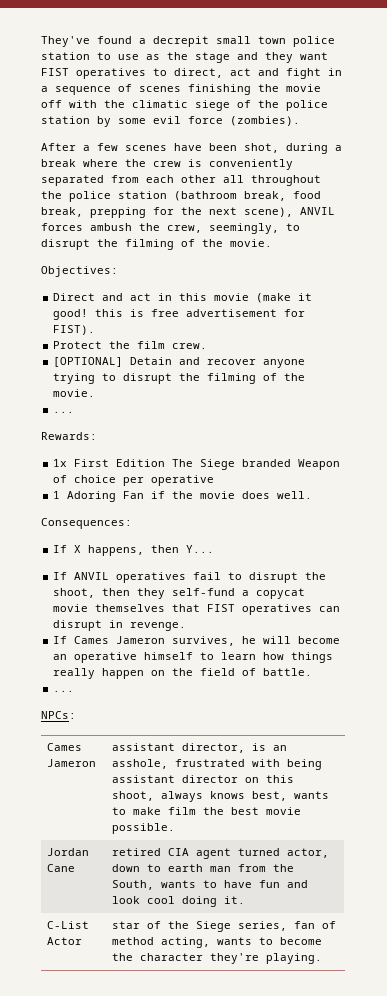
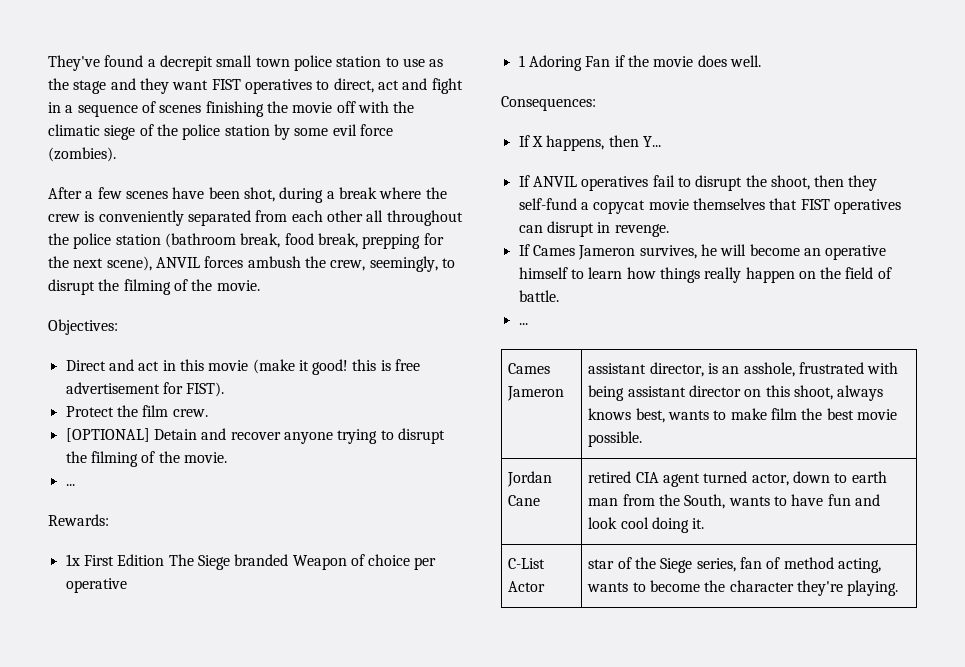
[41,711,76,719] // NPCs: -> (528, 324) none

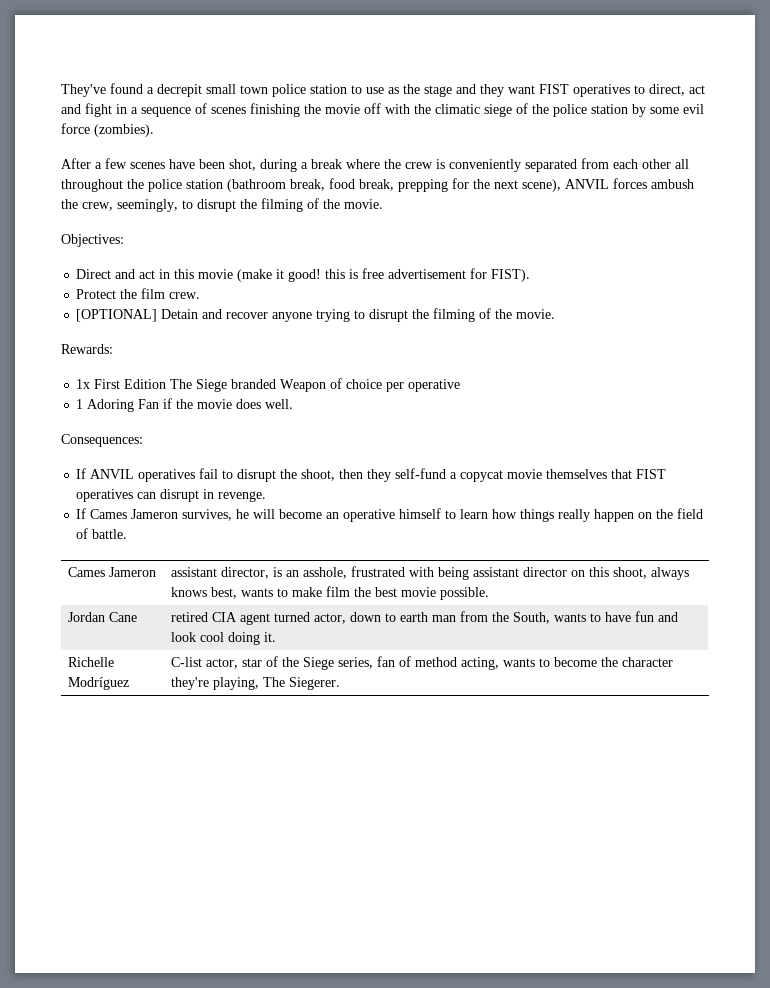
[65,484,75,486] // ... -> (556, 314) none
[518,135,661,151] // If X happens, then Y... -> (143, 440) none
[518,323,528,325] // ... -> (128, 534) none
[508,558,546,569] [508,581,546,592] C-List Actor | -> [67,657,114,667] [67,677,129,690] [170,657,238,669] Richelle Modríguez | C-list actor,
[847,580,899,596] playing. -> [212,677,340,690] playing, The Siegerer.

